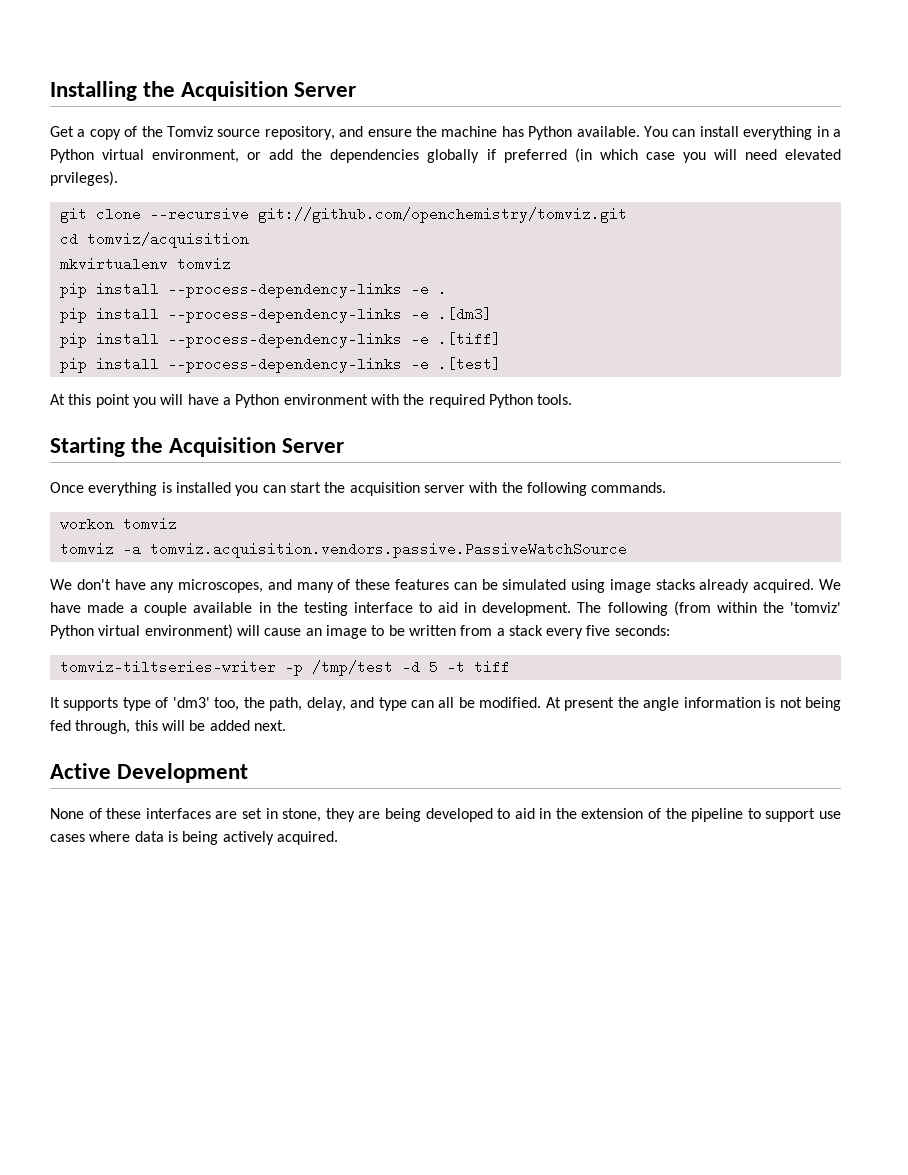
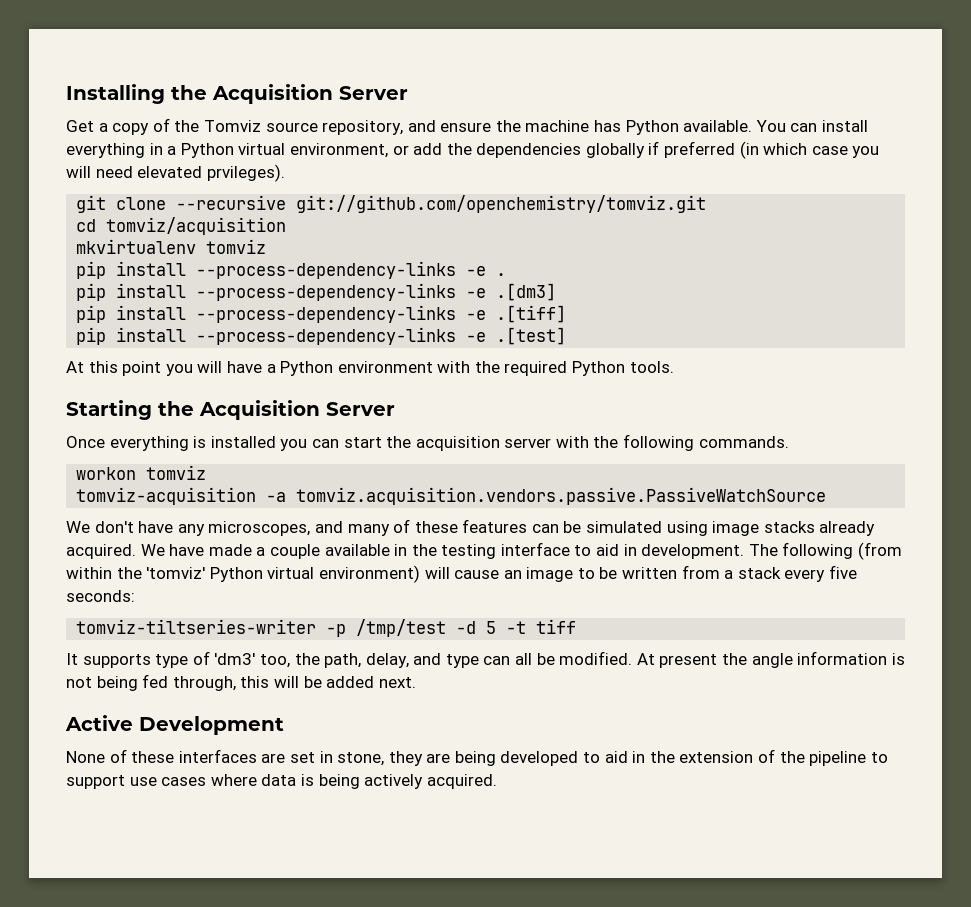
[59,543,114,554] tomviz -> [76,487,257,505] tomviz-acquisition

